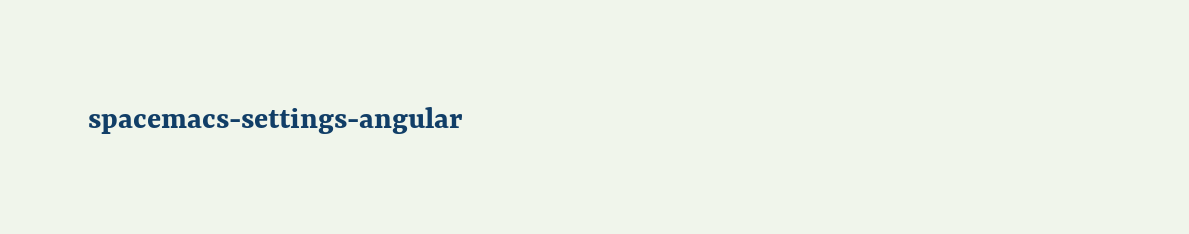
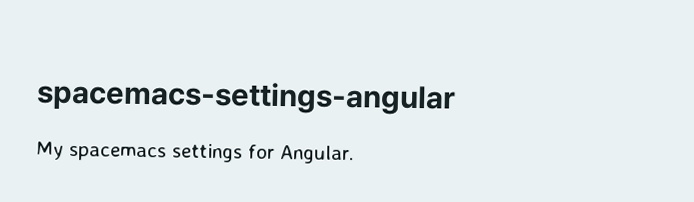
(463, 120) none -> [36,141,354,165] // My spacemacs settings for Angular.

